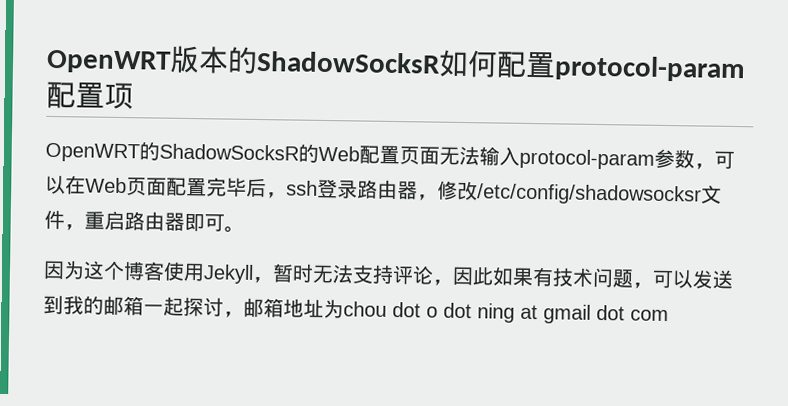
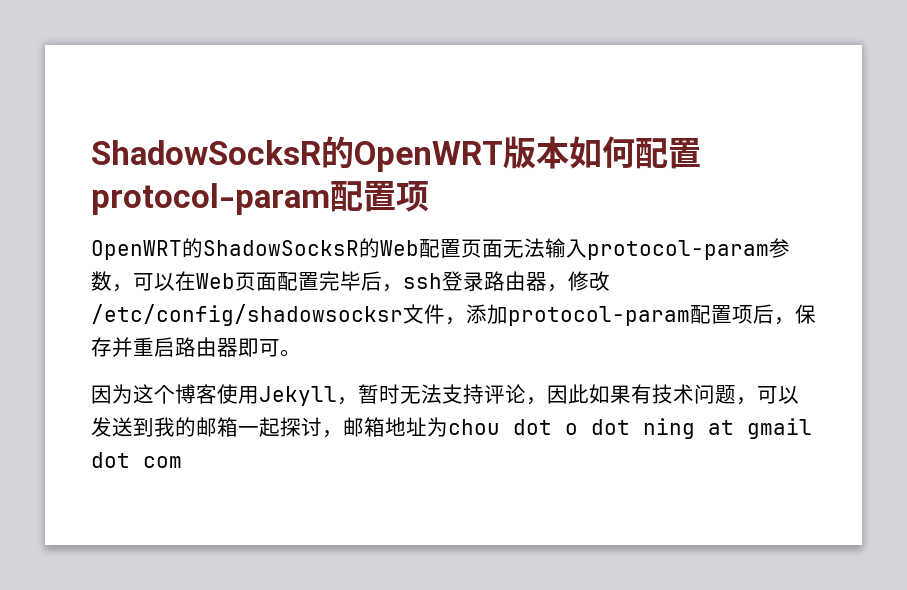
(46, 61) none -> [91,136,354,169] ShadowSocksR的
[227,46,441,74] 的ShadowSocksR -> (569, 152) none
(85, 227) none -> [466,304,816,326] [91,337,133,357] 添加protocol-param配置项后，保存并

